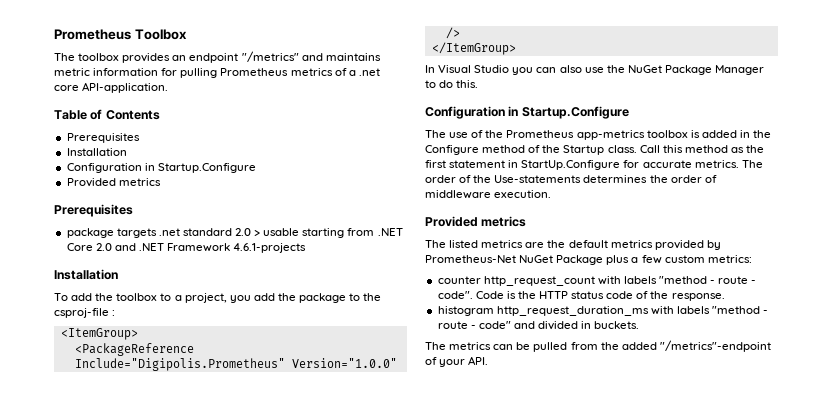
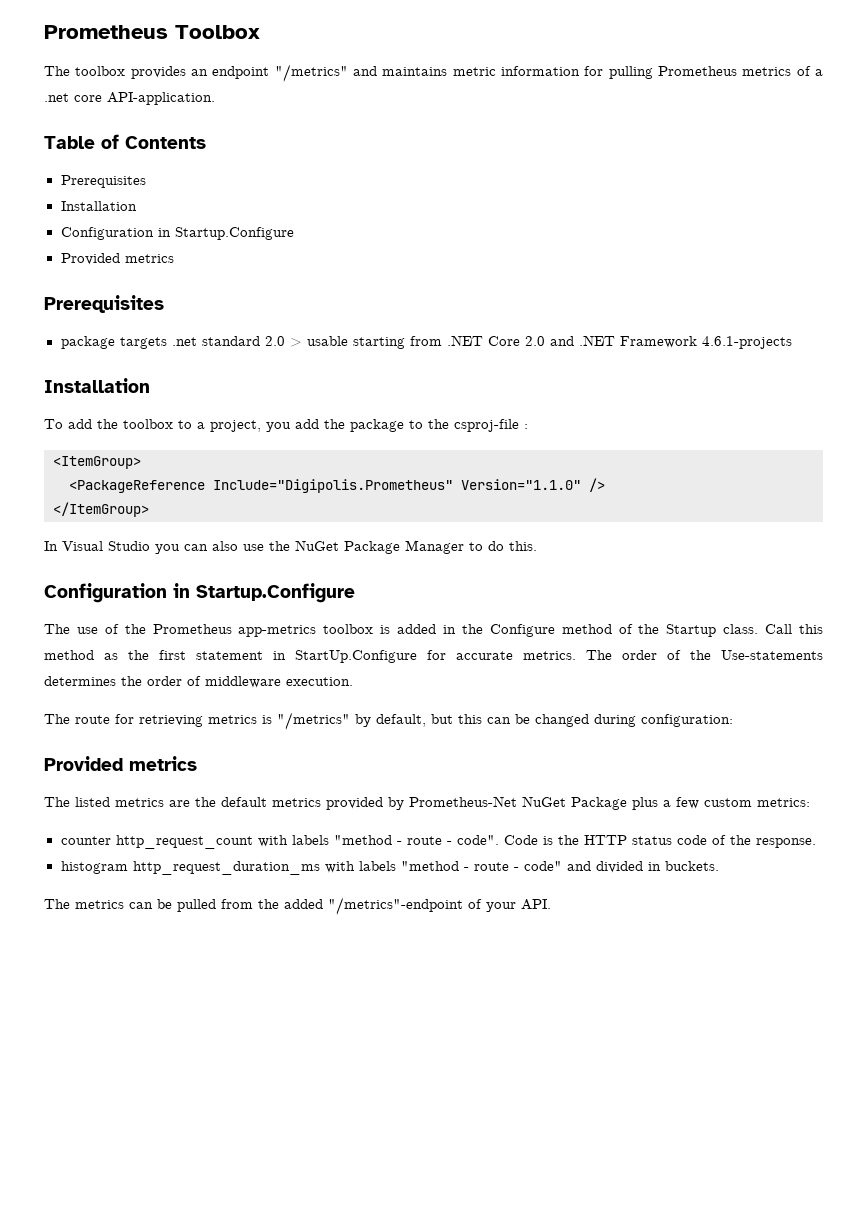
[291,358,397,368] Version="1.0.0" -> [461,479,581,490] Version="1.1.0"
(552, 194) none -> [44,712,733,730] // The route for retrieving metrics is "/metrics" by default, but this can be changed during configuration:

